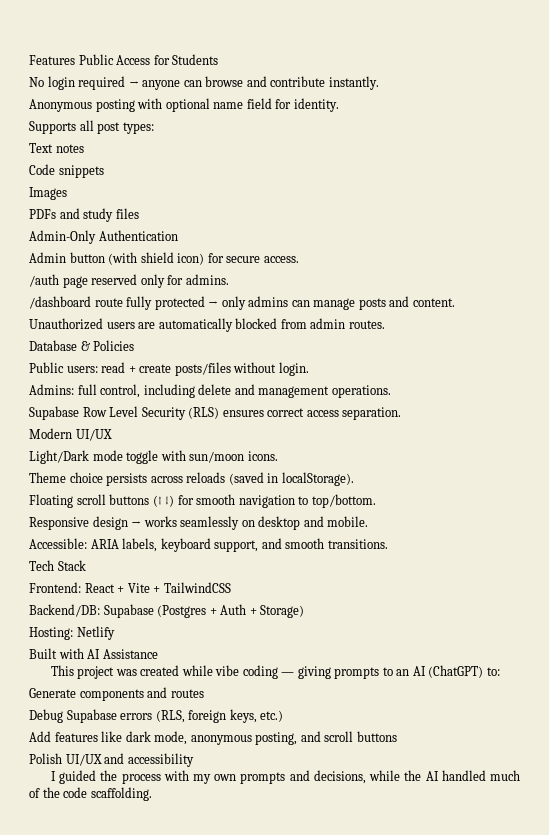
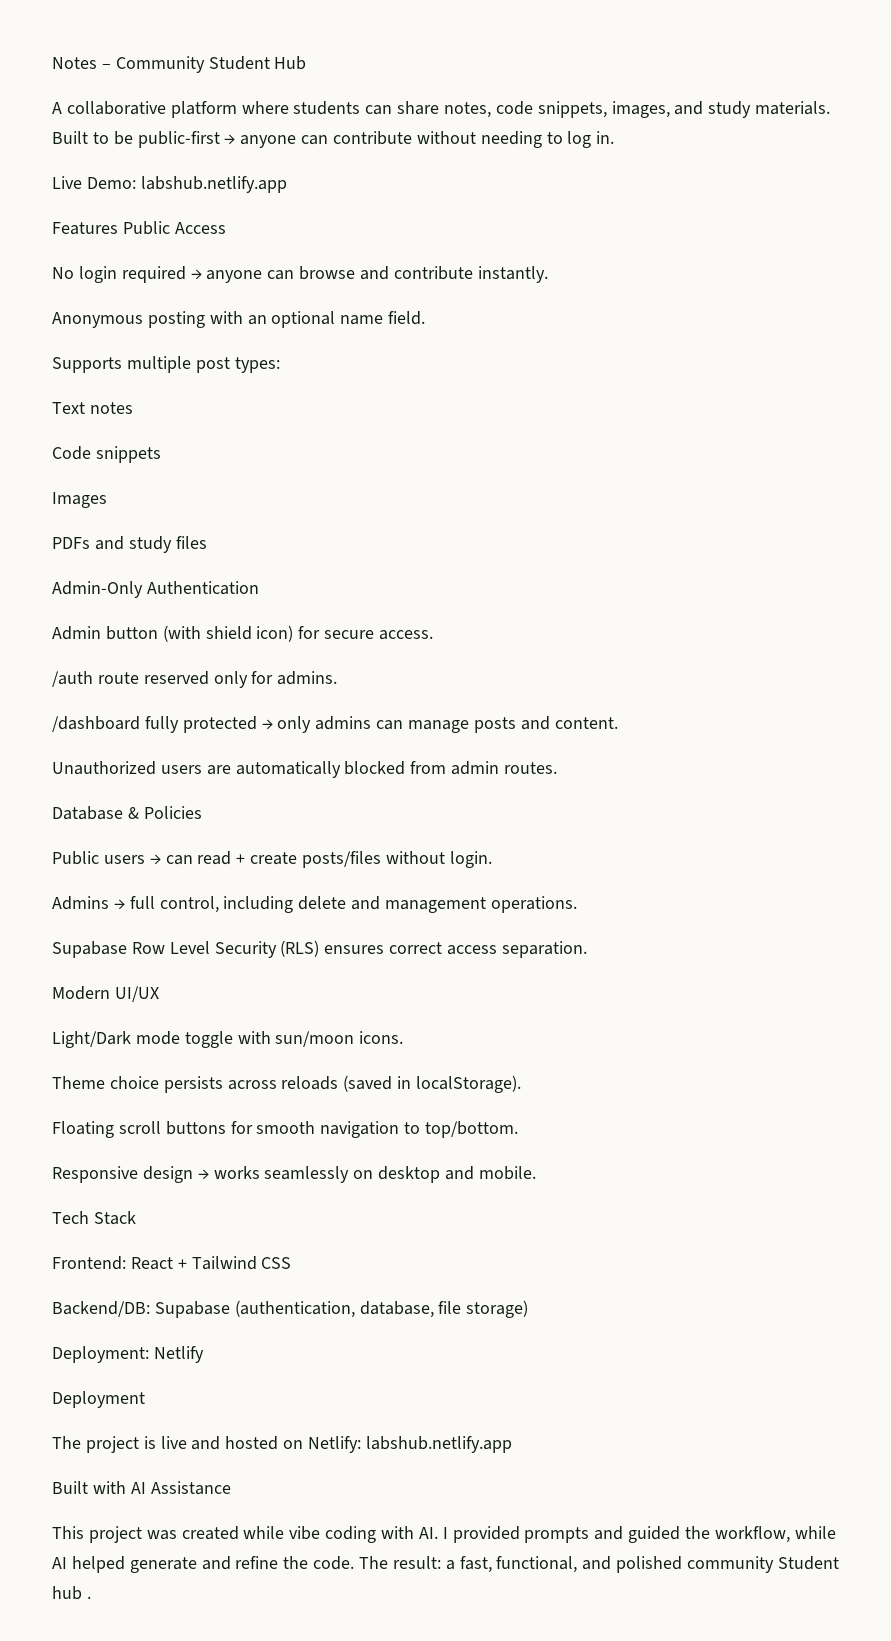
(29, 60) none -> [52,56,307,73] [52,101,831,118] [52,131,615,148] [52,176,287,193] Notes – Community Student Hub // A collaborative platform where students can share notes, code snippets, images, and study materials. Built to be public-first → anyone can contribute without needing to log in. // Live Demo: labshub.netlify.app //
[153,54,219,65] for Students -> (226, 228) none
(163, 103) none -> [247,315,267,325] an
[246,98,339,112] field for identity. -> [388,311,426,325] field.
[79,120,94,131] all -> [126,356,191,373] multiple
[62,276,88,288] page -> [97,672,139,684] route
[94,298,123,307] route -> (140, 724) none
[66,366,98,373] users: -> [103,854,193,865] users → can
[29,384,74,395] Admins: -> [52,896,125,910] Admins →
[152,495,175,507] (↑ ↓) -> (226, 1128) none
[29,538,388,552] // Accessible: ARIA labels, keyboard support, and smooth transitions. -> (536, 1173) none
[127,582,231,593] Vite + TailwindCSS -> [191,1256,292,1270] Tailwind CSS
[157,604,305,618] [29,626,115,640] (Postgres + Auth + Storage) // Hosting: Netlify -> [234,1300,529,1318] [52,1346,204,1363] [52,1391,145,1408] [52,1436,512,1453] (authentication, database, file storage) // Deployment: Netlify // Deployment // The project is live and hosted on Netlify: labshub.netlify.app
[281,665,500,679] [29,687,204,701] [29,709,284,723] [29,731,397,745] [29,753,194,767] [50,770,521,784] [29,787,152,801] — giving prompts to an AI (ChatGPT) to: // Generate components and routes // Debug Supabase errors (RLS, foreign keys, etc.) // Add features like dark mode, anonymous posting, and scroll buttons // Polish UI/UX and accessibility // I guided the process with my own prompts and decisions, while the AI handled much of the code scaffolding. -> [381,1526,836,1543] [52,1556,839,1573] [52,1586,91,1600] with AI. I provided prompts and guided the workflow, while AI helped generate and refine the code. The result: a fast, functional, and polished community Student hub .

